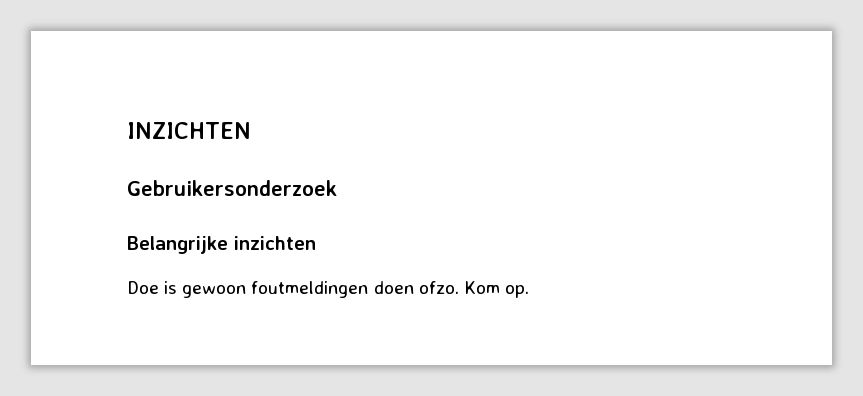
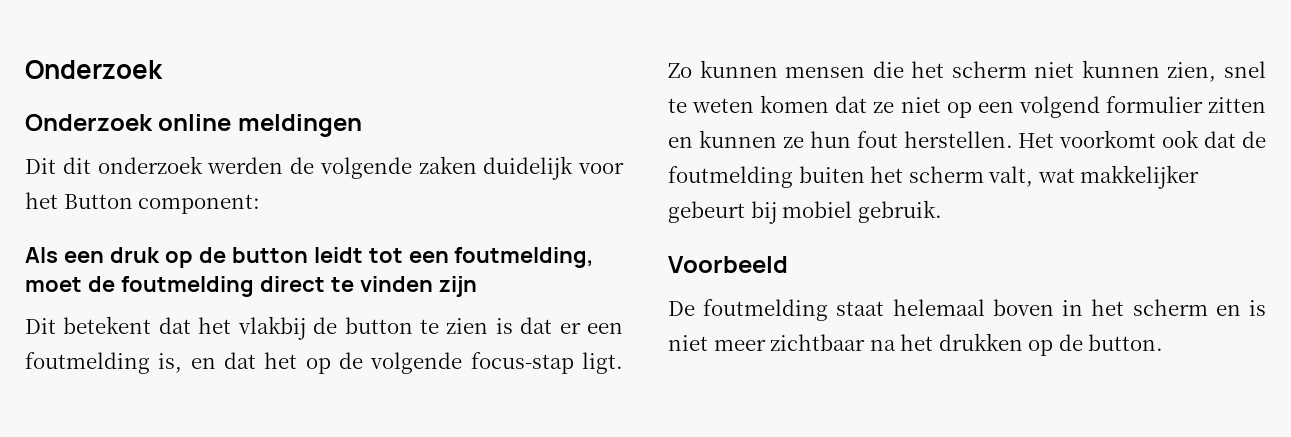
[127,122,251,139] [127,180,337,196] [127,236,316,254] [127,281,529,298] INZICHTEN // Gebruikersonderzoek // Belangrijke inzichten // Doe is gewoon foutmeldingen doen ofzo. Kom op. -> [25,60,163,79] [25,114,362,137] [25,156,624,180] [25,192,261,214] [25,247,595,268] [25,276,477,297] [25,316,623,340] [25,352,623,374] [668,60,1266,82] [668,95,1266,118] [668,130,1266,148] [668,165,1200,189] [668,200,942,224] [668,256,788,273] [668,299,1266,321] [668,333,1164,356] Onderzoek // Onderzoek online meldingen // Dit dit onderzoek werden de volgende zaken duidelijk voor het Button component: // Als een druk op de button leidt tot een foutmelding, moet de foutmelding direct te vinden zijn // Dit betekent dat het vlakbij de button te zien is dat er een foutmelding is, en dat het op de volgende focus-stap ligt. Zo kunnen mensen die het scherm niet kunnen zien, snel te weten komen dat ze niet op een volgend formulier zitten en kunnen ze hun fout herstellen. Het voorkomt ook dat de foutmelding buiten het scherm valt, wat makkelijker gebeurt bij mobiel gebruik. // Voorbeeld // De foutmelding staat helemaal boven in het scherm en is niet meer zichtbaar na het drukken op de button.

